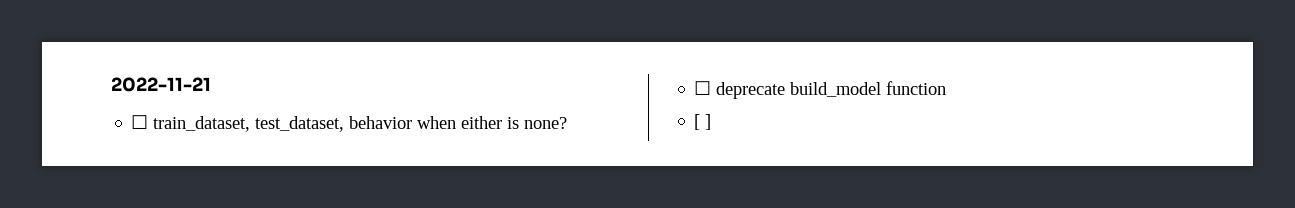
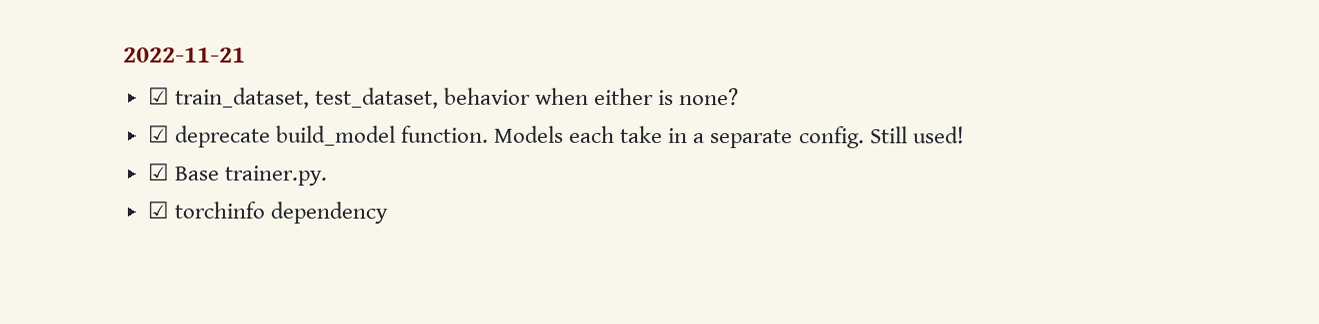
[131,115,149,129] ☐ -> [147,87,170,105] ☑
[694,81,712,95] ☐ -> [147,125,170,143] ☑
[886,81,947,95] [694,114,712,130] function // [ ] -> [400,125,965,149] [146,163,327,186] [146,201,388,224] function. Models each take in a separate config. Still used! // ☑ Base trainer.py. // ☑ torchinfo dependency

